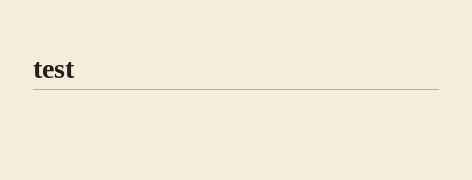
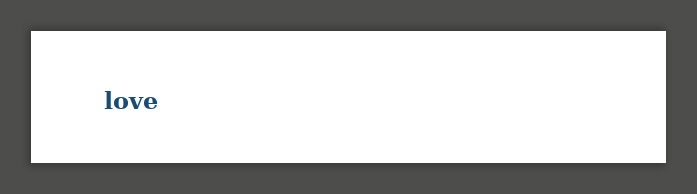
[33,62,75,78] test -> [104,91,158,109] love

